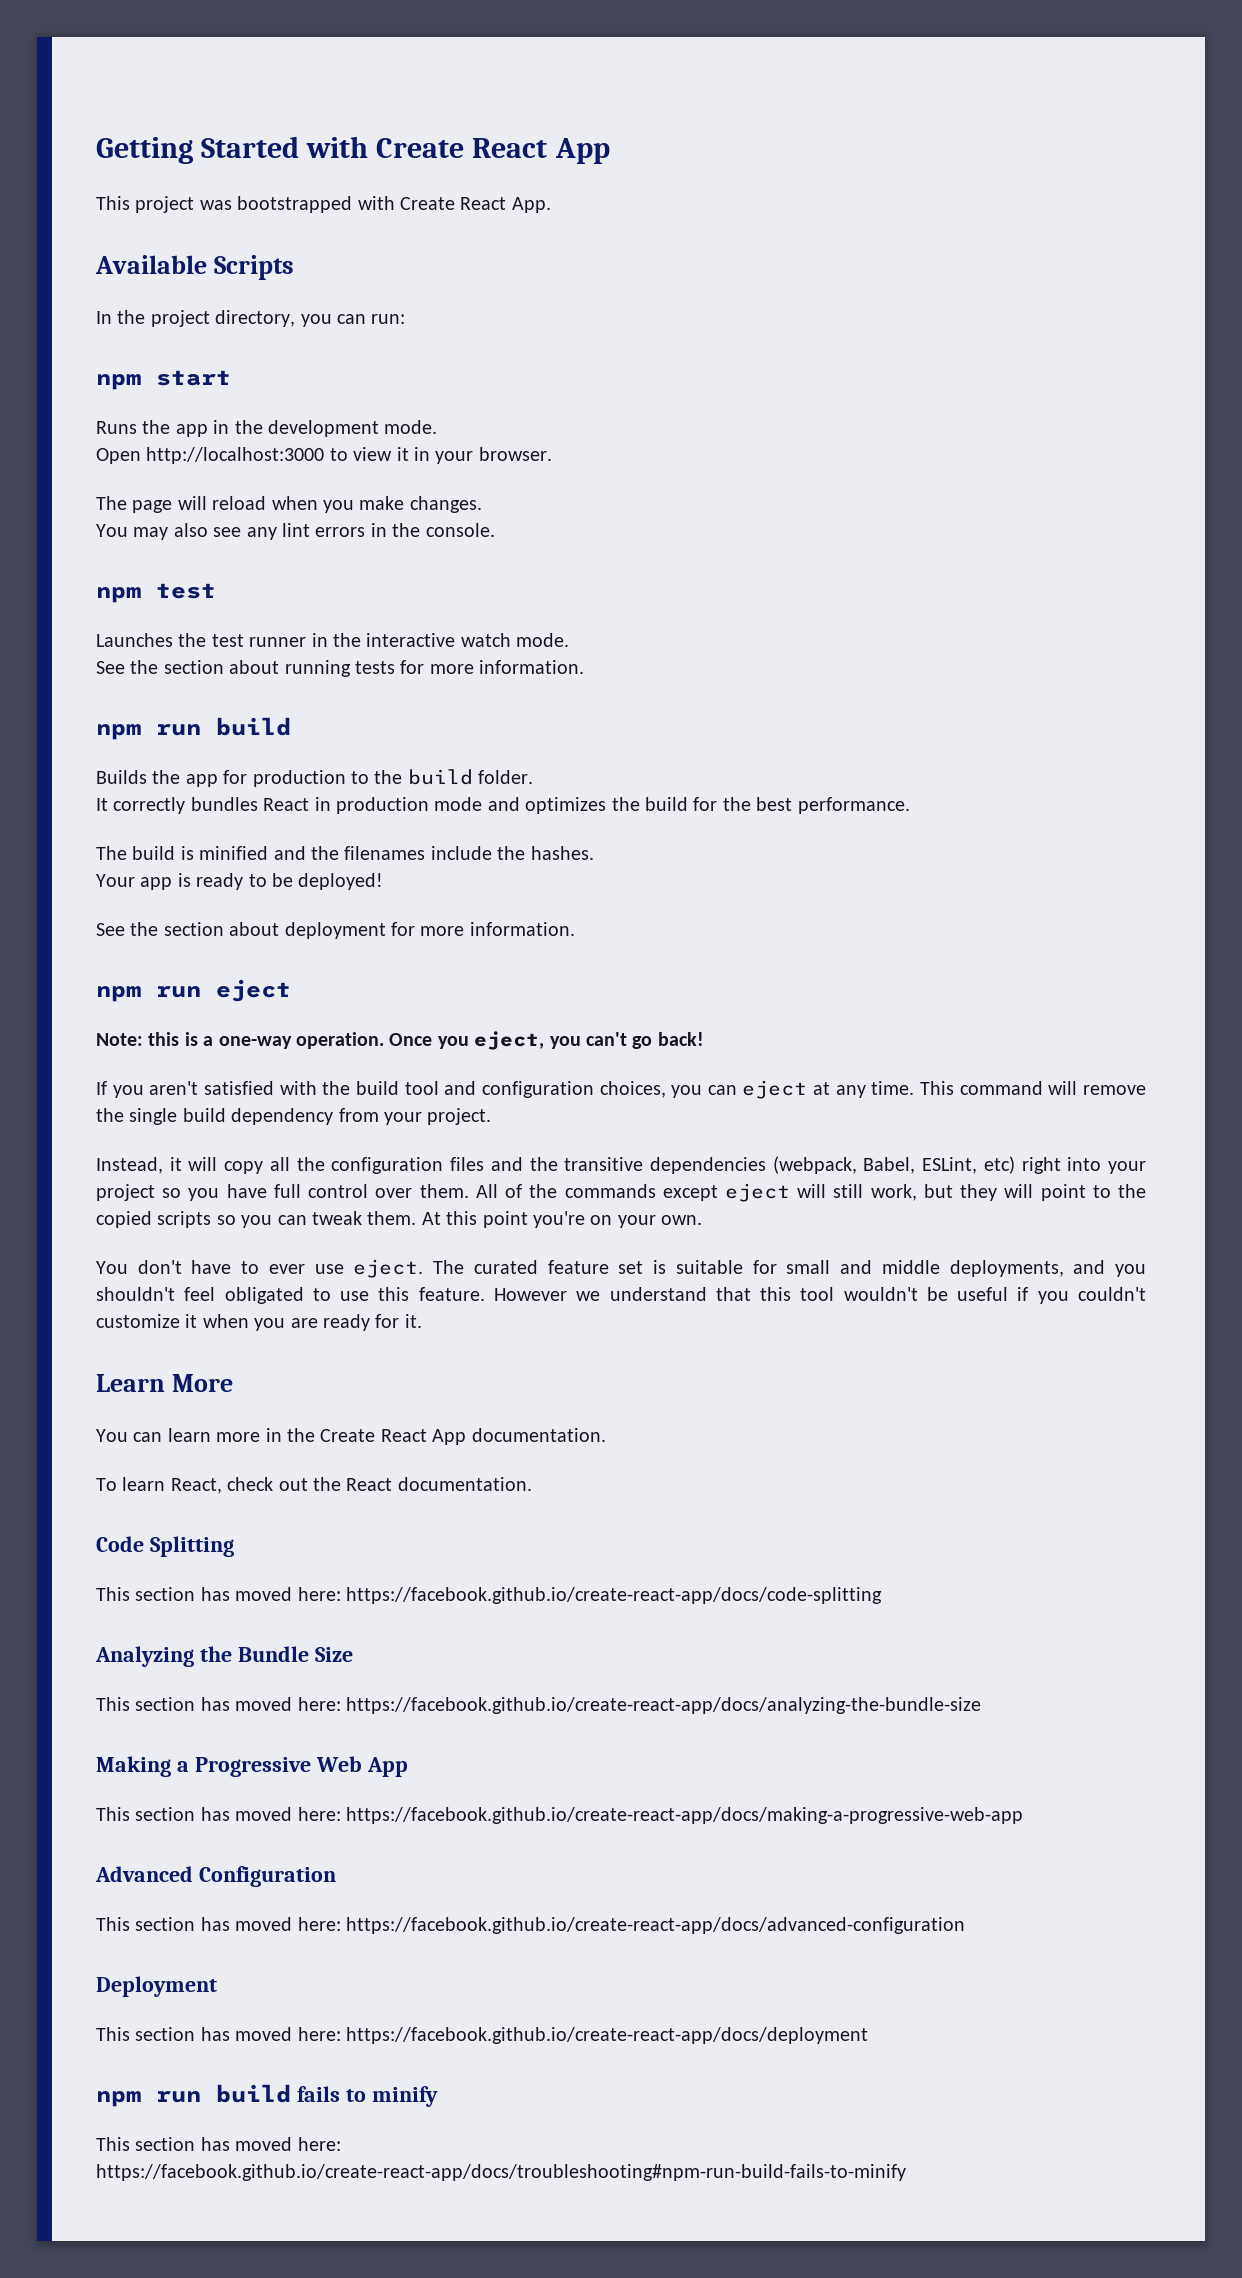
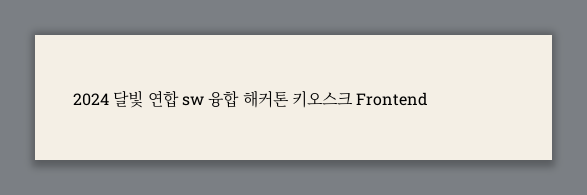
[96,136,610,164] [96,196,551,213] [95,255,294,280] [96,310,406,327] [96,370,231,390] [96,420,438,437] [96,447,552,464] [96,496,482,513] [96,523,495,540] [96,583,216,603] [96,633,570,647] [96,660,585,677] [96,717,291,740] [96,769,534,787] [96,797,910,814] [96,846,594,860] [96,873,384,890] [96,922,575,939] [96,979,291,1002] [96,1031,704,1050] [96,1080,1146,1099] [96,1108,492,1125] [96,1156,1146,1174] [96,1183,1147,1202] [96,1211,703,1228] [96,1259,1146,1278] [96,1287,1147,1304] [96,1314,422,1331] [96,1374,233,1392] [96,1428,606,1445] [96,1477,532,1494] [96,1536,234,1557] [96,1587,882,1604] [95,1646,353,1667] [96,1697,981,1714] [96,1756,408,1777] [96,1807,1023,1824] [95,1866,336,1887] [96,1917,965,1934] [96,1976,217,1997] [96,2027,868,2044] [96,2084,438,2107] [96,2137,341,2151] [96,2164,906,2181] Getting Started with Create React App // This project was bootstrapped with Create React App. // Available Scripts // In the project directory, you can run: // npm start // Runs the app in the development mode. // Open http://localhost:3000 to view it in your browser. // The page will reload when you make changes. // You may also see any lint errors in the console. // npm test // Launches the test runner in the interactive watch mode. // See the section about running tests for more information. // npm run build // Builds the app for production to the build folder. // It correctly bundles React in production mode and optimizes the build for the best performance. // The build is minified and the filenames include the hashes. // Your app is ready to be deployed! // See the section about deployment for more information. // npm run eject // Note: this is a one-way operation. Once you eject, you can't go back! // If you aren't satisfied with the build tool and configuration choices, you can eject at any time. This command will remove the single build dependency from your project. // Instead, it will copy all the configuration files and the transitive dependencies (webpack, Babel, ESLint, etc) right into your project so you have full control over them. All of the commands except eject will still work, but they will point to the copied scripts so you can tweak them. At this point you're on your own. // You don't have to ever use eject. The curated feature set is suitable for small and middle deployments, and you shouldn't feel obligated to use this feature. However we understand that this tool wouldn't be useful if you couldn't customize it when you are ready for it. // Learn More // You can learn more in the Create React App documentation. // To learn React, check out the React documentation. // Code Splitting // This section has moved here: https://facebook.github.io/create-react-app/docs/code-splitting // Analyzing the Bundle Size // This section has moved here: https://facebook.github.io/create-react-app/docs/analyzing-the-bundle-size // Making a Progressive Web App // This section has moved here: https://facebook.github.io/create-react-app/docs/making-a-progressive-web-app // Advanced Configuration // This section has moved here: https://facebook.github.io/create-react-app/docs/advanced-configuration // Deployment // This section has moved here: https://facebook.github.io/create-react-app/docs/deployment // npm run build fails to minify // This section has moved here: https://facebook.github.io/create-react-app/docs/troubleshooting#npm-run-build-fails-to-minify -> [73,90,428,108] 2024 달빛 연합 sw 융합 해커톤 키오스크 Frontend

